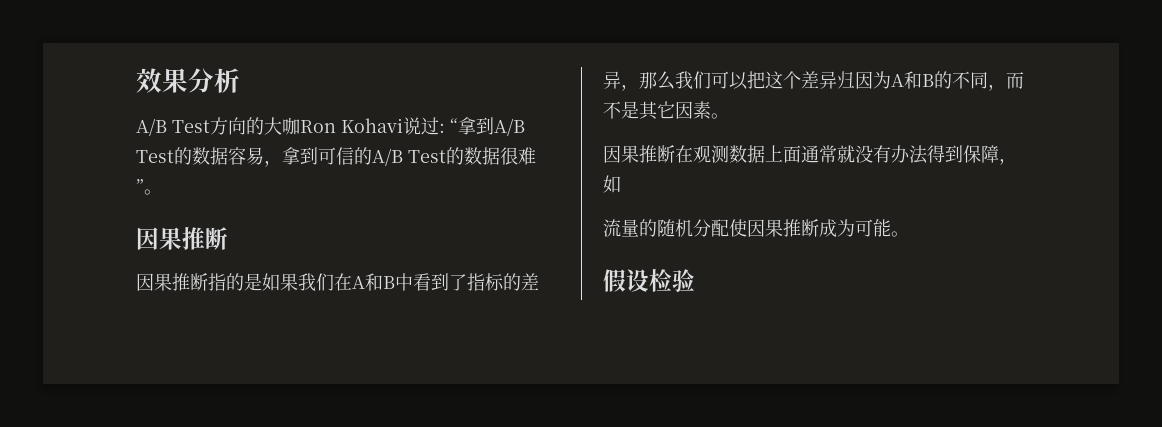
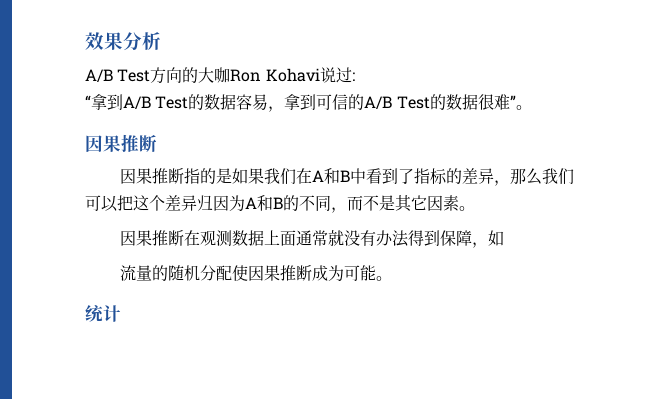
(445, 128) none -> (355, 76) //
[603,269,695,292] 假设检验 -> [85,305,121,322] 统计

